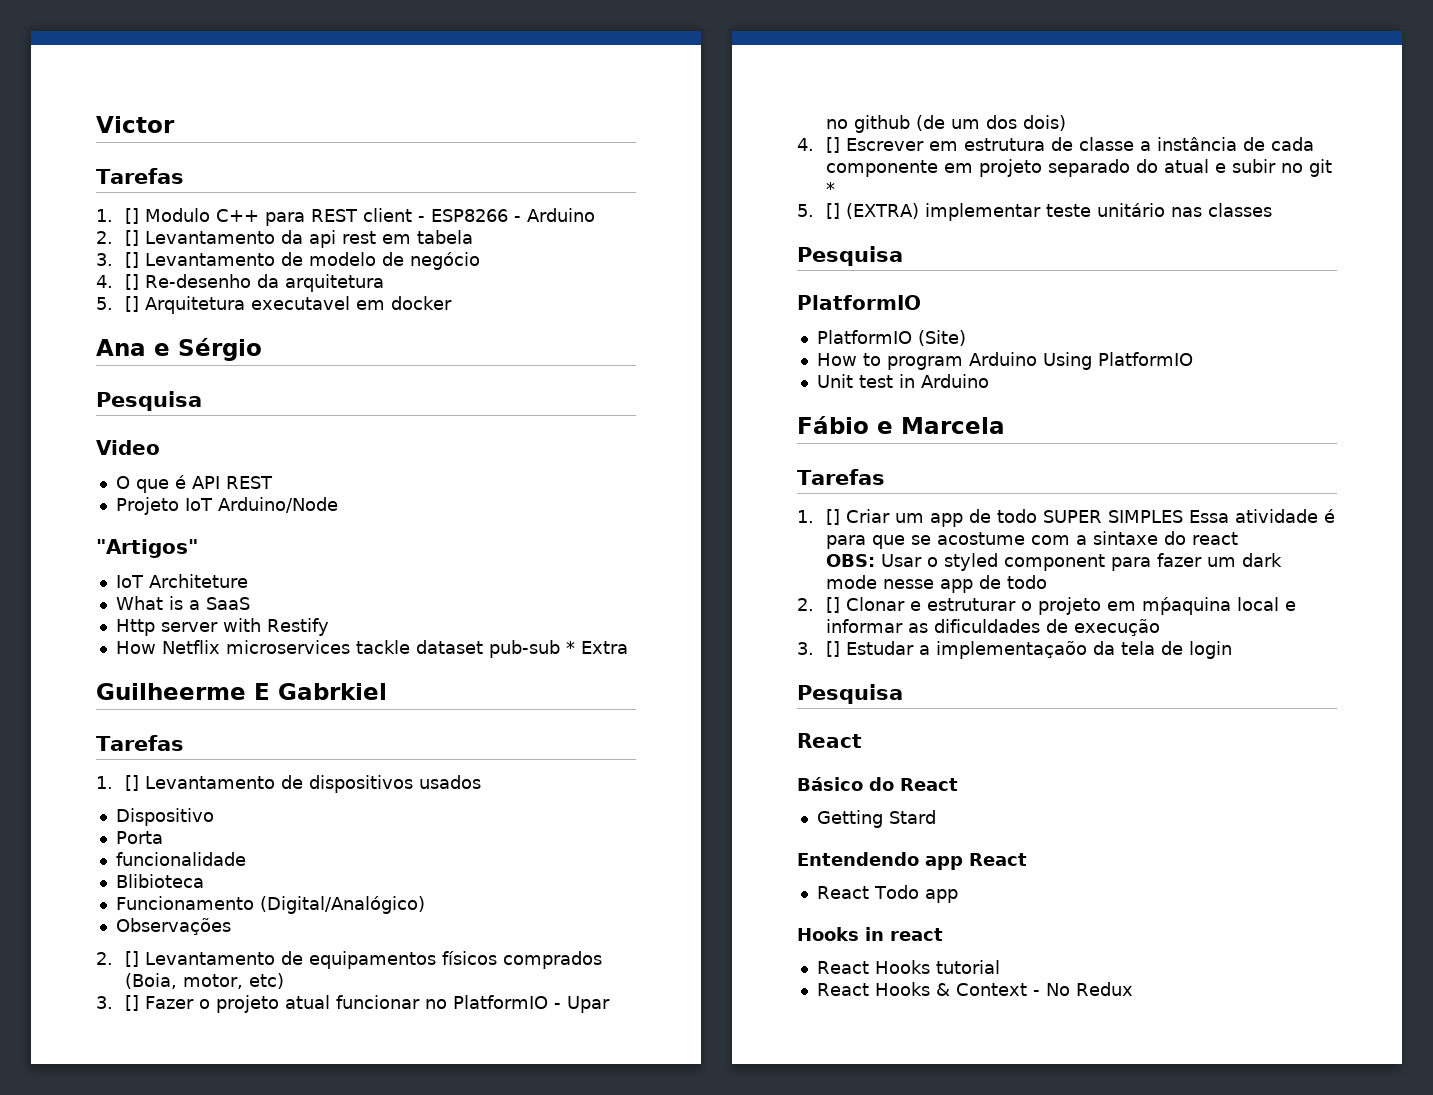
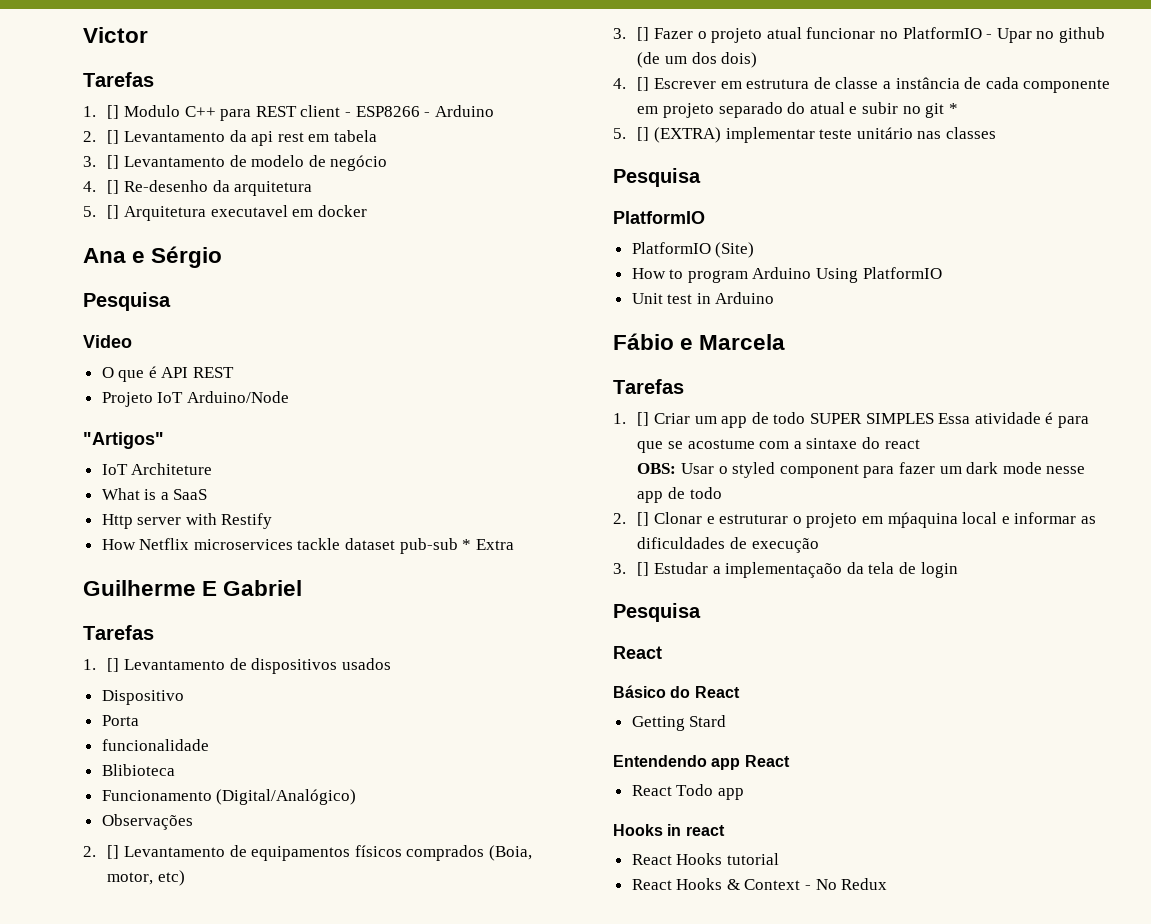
[96,683,387,700] Guilheerme E Gabrkiel -> [83,580,303,596] Guilherme E Gabriel

